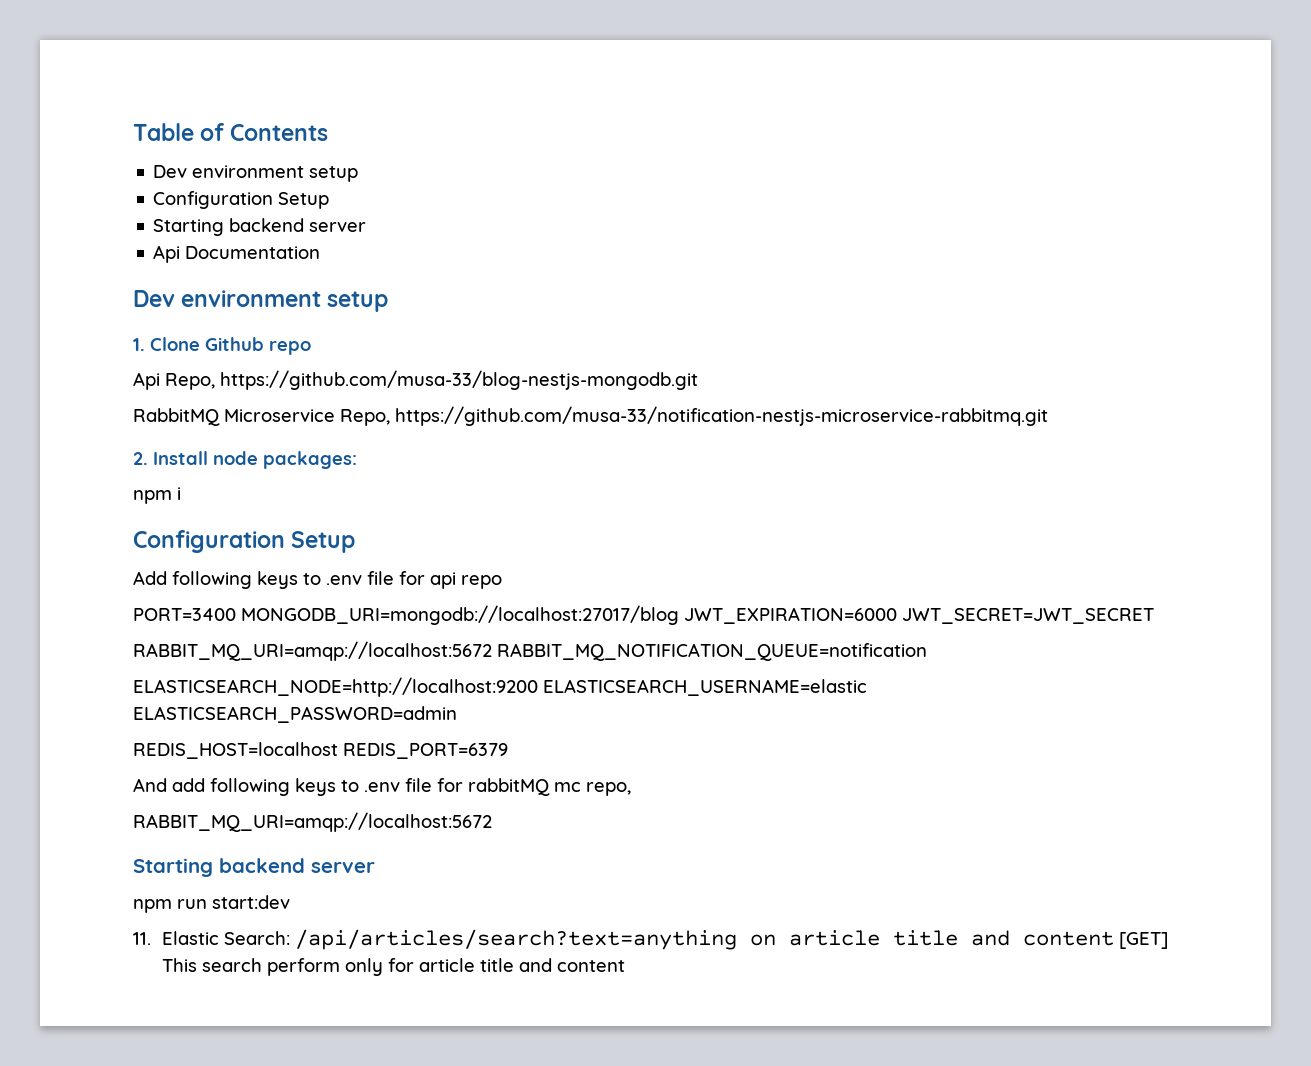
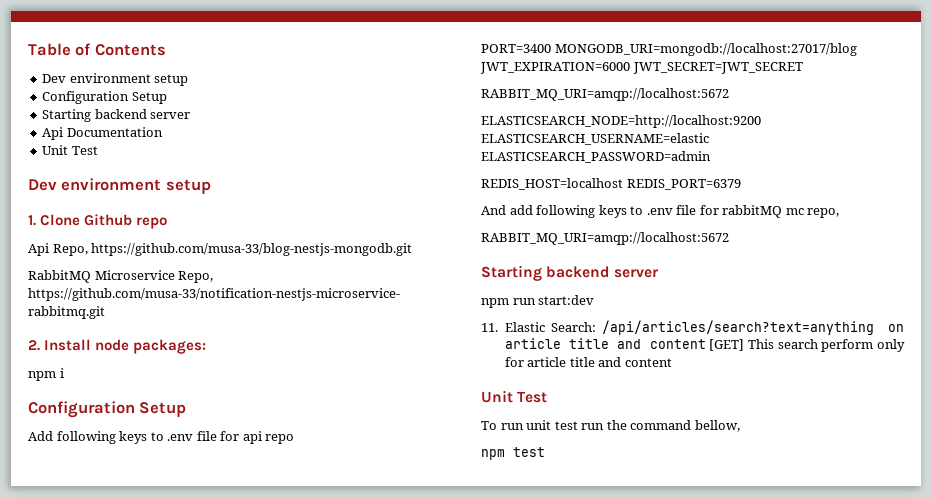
(321, 252) none -> [42,145,98,155] // Unit Test
[497,643,927,661] RABBIT_MQ_NOTIFICATION_QUEUE=notification -> (729, 94) none
(626, 966) none -> [481,390,548,403] [481,420,740,432] [481,447,545,460] // Unit Test // To run unit test run the command bellow, // npm test

